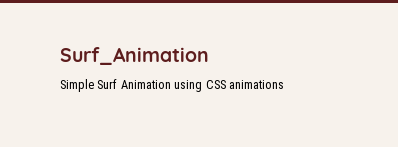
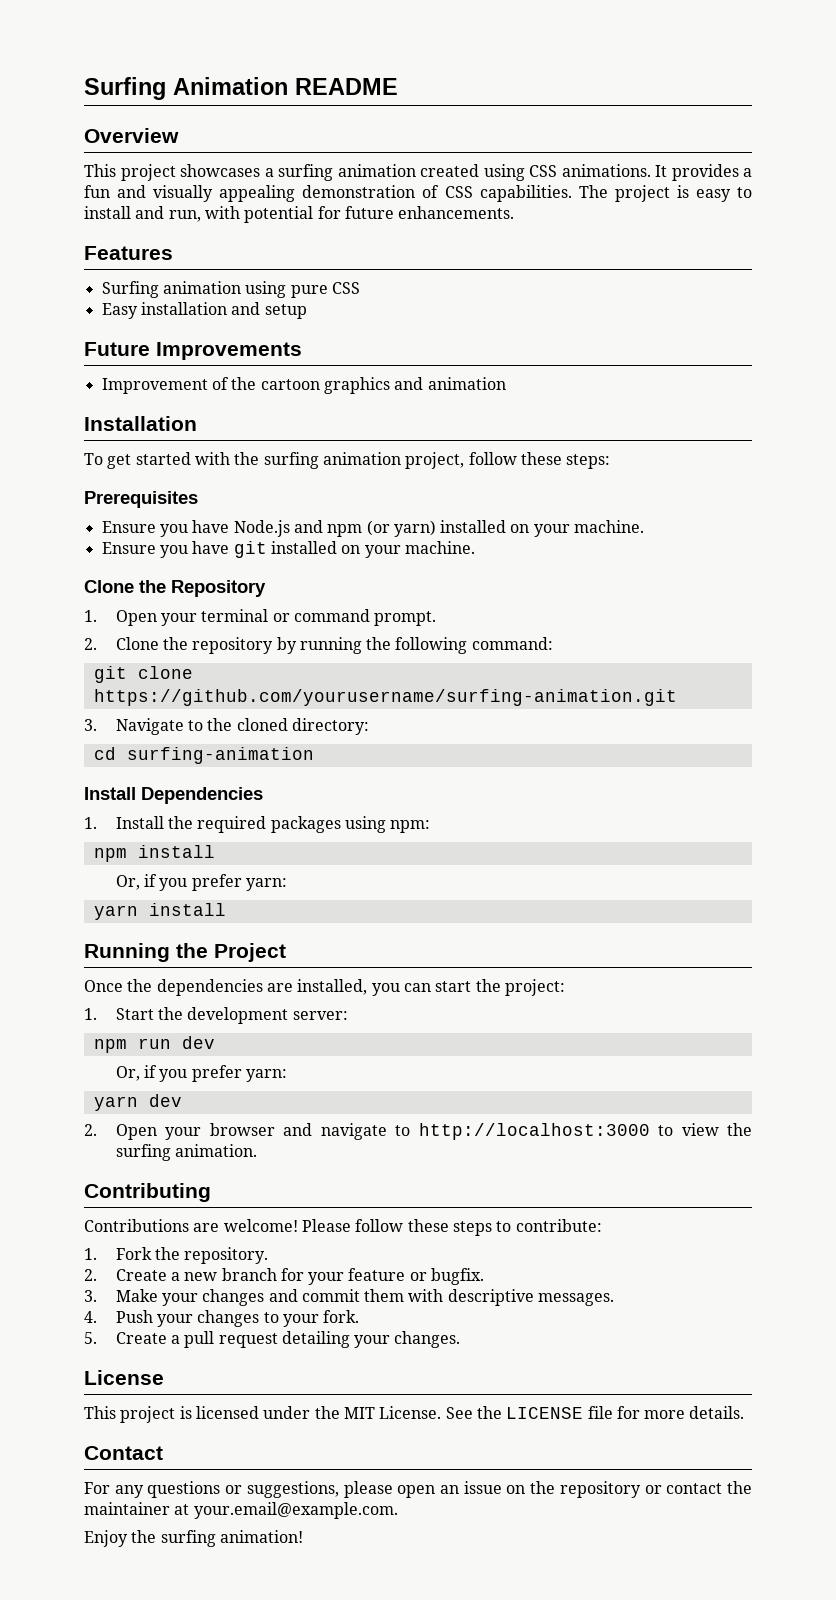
[60,47,209,65] [60,79,284,92] Surf_Animation // Simple Surf Animation using CSS animations -> [84,77,398,100] [84,128,179,143] [84,164,752,181] [84,185,753,202] [84,206,515,223] [84,246,173,260] [101,281,360,298] [101,302,307,319] [84,342,302,360] [101,377,506,394] [84,416,197,431] [84,452,611,469] [84,491,198,508] [101,520,645,537] [101,541,475,558] [84,580,266,597] [84,609,437,626] [84,637,553,654] [93,666,193,683] [93,689,677,706] [84,718,369,735] [93,747,314,764] [84,787,263,804] [84,816,431,833] [93,845,215,862] [115,874,287,891] [93,903,226,920] [84,943,286,962] [84,979,565,996] [84,1007,348,1024] [93,1036,215,1053] [115,1065,287,1082] [93,1094,182,1111] [84,1123,753,1140] [115,1144,257,1161] [84,1183,211,1202] [84,1219,602,1236] [84,1247,269,1264] [84,1268,485,1285] [84,1289,615,1306] [84,1310,360,1327] [84,1331,461,1348] [84,1370,164,1385] [84,1406,745,1423] [84,1446,163,1460] [84,1481,752,1498] [84,1502,398,1519] [84,1530,303,1547] Surfing Animation README // Overview // This project showcases a surfing animation created using CSS animations. It provides a fun and visually appealing demonstration of CSS capabilities. The project is easy to install and run, with potential for future enhancements. // Features // Surfing animation using pure CSS // Easy installation and setup // Future Improvements // Improvement of the cartoon graphics and animation // Installation // To get started with the surfing animation project, follow these steps: // Prerequisites // Ensure you have Node.js and npm (or yarn) installed on your machine. // Ensure you have git installed on your machine. // Clone the Repository // 1. Open your terminal or command prompt. // 2. Clone the repository by running the following command: // git clone https://github.com/yourusername/surfing-animation.git // 3. Navigate to the cloned directory: // cd surfing-animation // Install Dependencies // 1. Install the required packages using npm: // npm install // Or, if you prefer yarn: // yarn install // Running the Project // Once the dependencies are installed, you can start the project: // 1. Start the development server: // npm run dev // Or, if you prefer yarn: // yarn dev // 2. Open your browser and navigate to http://localhost:3000 to view the surfing animation. // Contributing // Contributions are welcome! Please follow these steps to contribute: // 1. Fork the repository. // 2. Create a new branch for your feature or bugfix. // 3. Make your changes and commit them with descriptive messages. // 4. Push your changes to your fork. // 5. Create a pull request detailing your changes. // License // This project is licensed under the MIT License. See the LICENSE file for more details. // Contact // For any questions or suggestions, please open an issue on the repository or contact the maintainer at your.email@example.com. // Enjoy the surfing animation!

